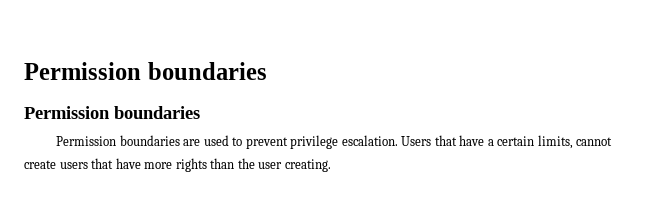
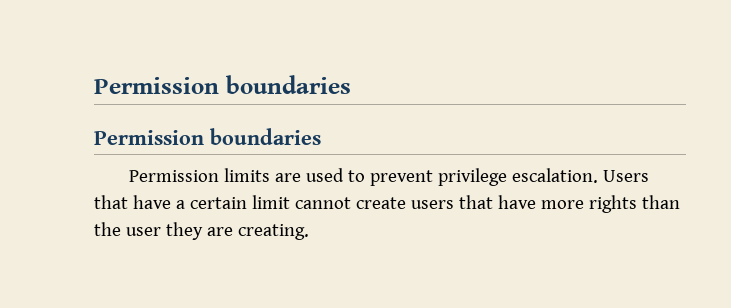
[119,135,180,146] boundaries -> [223,168,270,182] limits
[537,135,573,149] limits, -> [251,195,290,209] limit
(283, 165) none -> [165,222,233,240] they are

